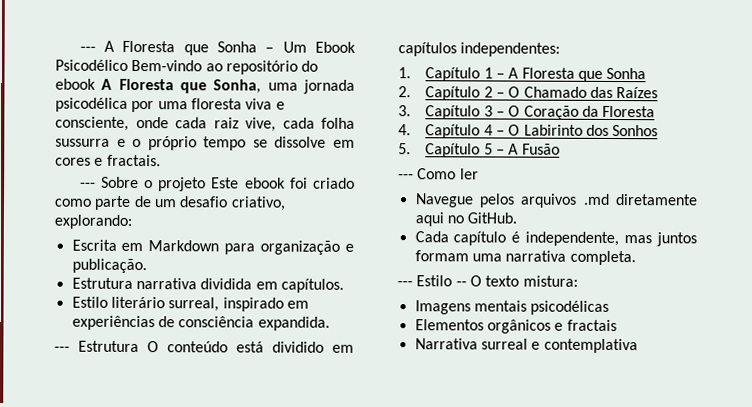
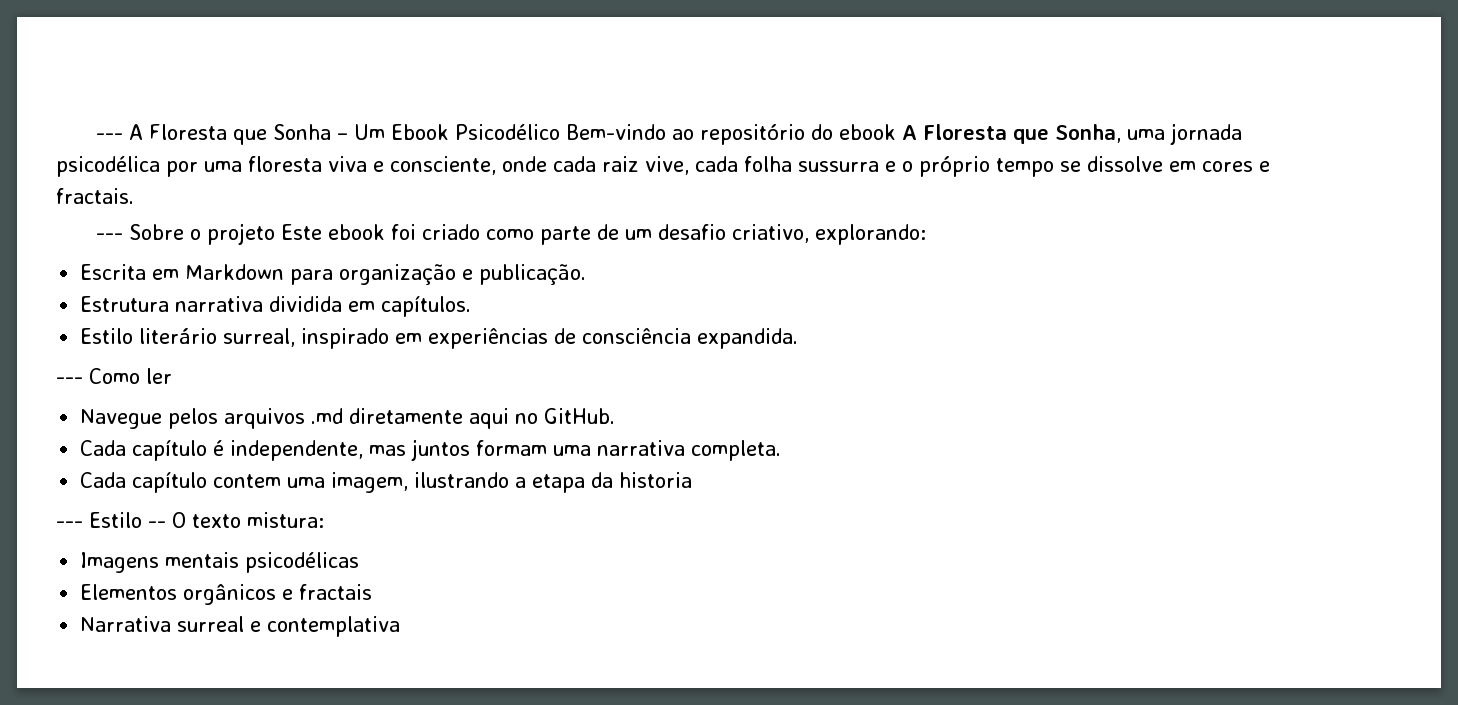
[54,340,354,353] [398,42,561,57] [398,67,647,82] [398,86,659,101] [398,105,656,120] [398,124,659,139] [398,143,560,158] // --- Estrutura O conteúdo está dividido em capítulos independentes: // 1. Capítulo 1 – A Floresta que Sonha // 2. Capítulo 2 – O Chamado das Raízes // 3. Capítulo 3 – O Coração da Floresta // 4. Capítulo 4 – O Labirinto dos Sonhos // 5. Capítulo 5 – A Fusão -> (799, 338) none
(636, 258) none -> [80,472,693,493] // Cada capítulo contem uma imagem, ilustrando a etapa da historia

